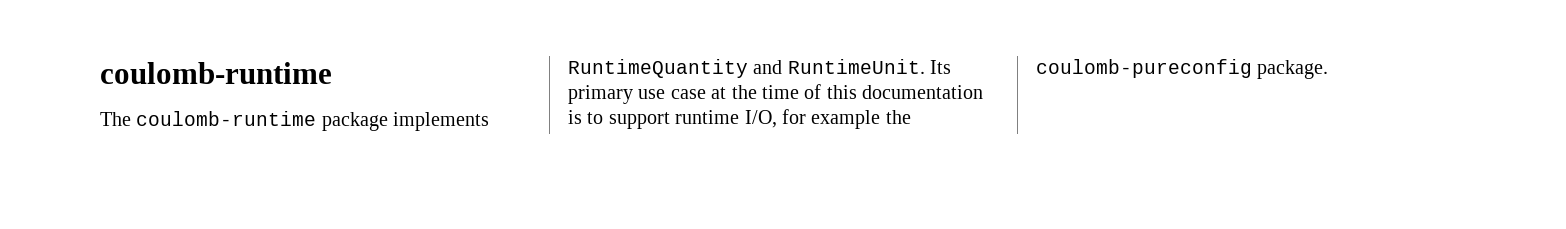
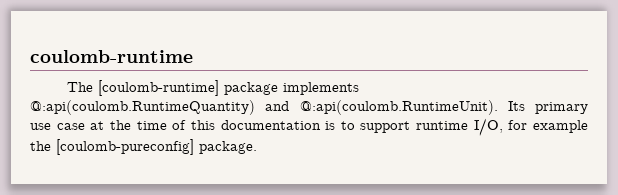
[136,111,317,126] coulomb-runtime -> [98,80,220,96] [coulomb-runtime]
[568,59,925,78] RuntimeQuantity and RuntimeUnit. -> [30,100,498,115] @:api(coulomb.RuntimeQuantity) and @:api(coulomb.RuntimeUnit).
[1036,59,1252,78] coulomb-pureconfig -> [56,139,194,155] [coulomb-pureconfig]

